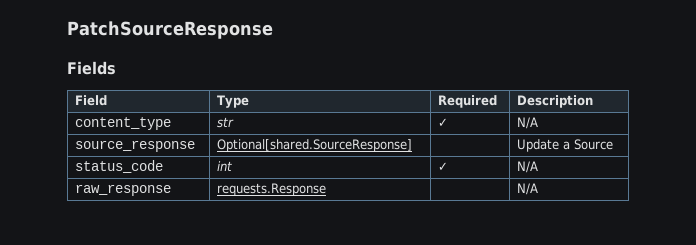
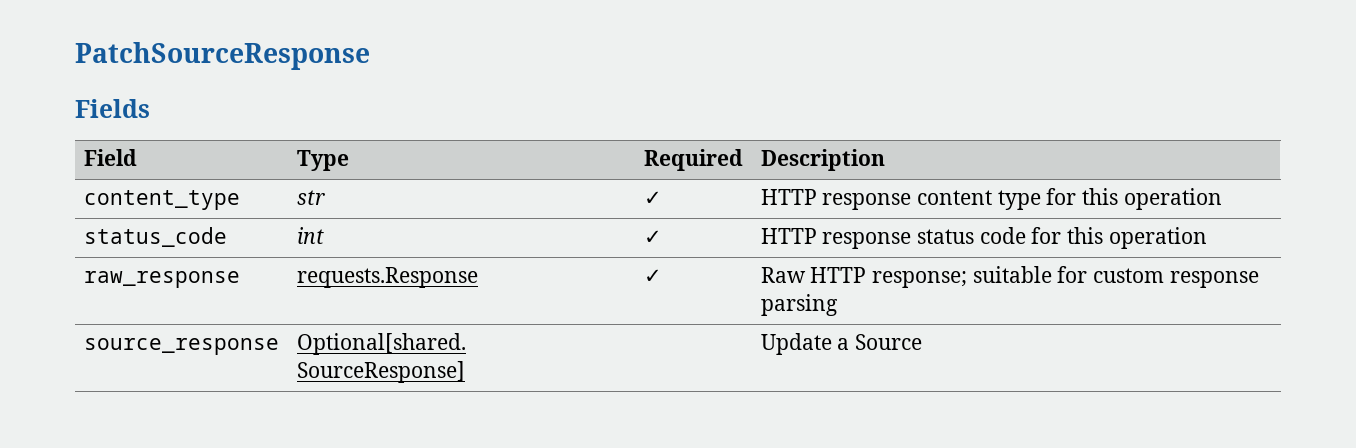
[516,117,538,129] N/A -> [760,188,1222,210] [83,227,227,247] [296,227,324,244] [643,230,662,244] [760,227,1207,249] [83,271,240,288] [296,267,478,288] [643,269,662,283] [760,266,1259,288] [760,294,838,316] HTTP response content type for this operation // status_code | int | ✓ | HTTP response status code for this operation // raw_response | requests.Response | ✓ | Raw HTTP response; suitable for custom response parsing
[74,160,163,173] [216,161,232,171] [437,162,448,171] [516,161,538,173] [74,184,171,196] [216,183,326,196] [516,183,538,195] // status_code | int | ✓ | N/A // raw_response | requests.Response | | N/A -> (922, 342) none

